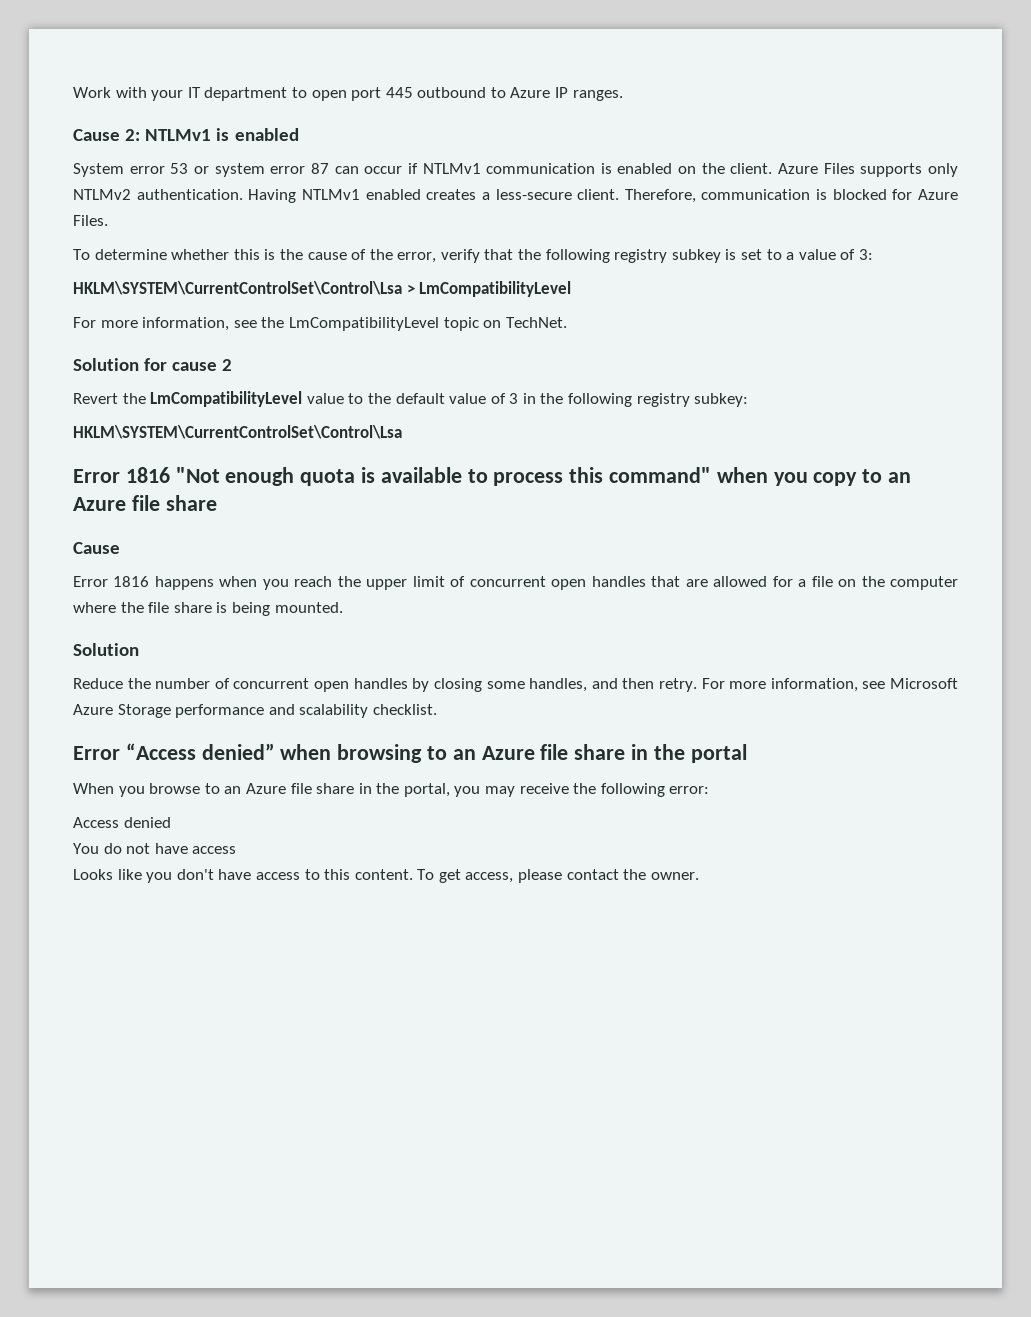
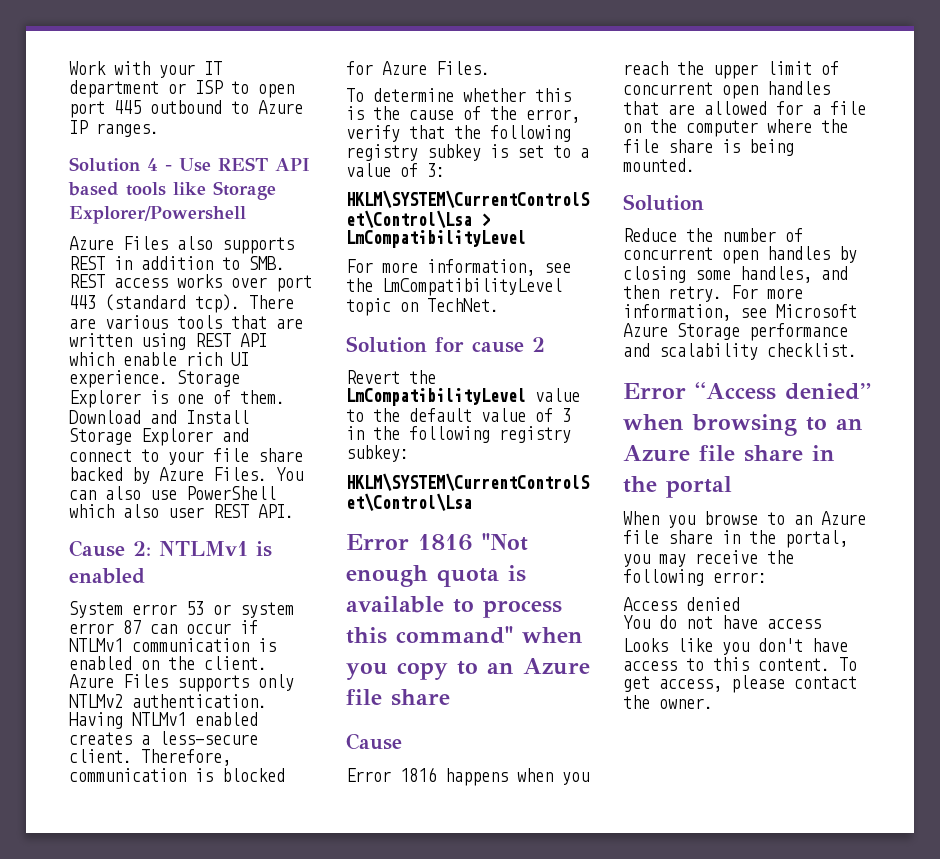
(288, 94) none -> [168,80,223,94] or ISP
(623, 95) none -> [69,157,310,172] [68,181,276,200] [69,206,246,224] [69,236,294,254] [69,256,285,270] [69,274,312,292] [69,294,294,313] [69,315,303,329] [69,333,267,350] [69,352,249,366] [69,370,240,388] [69,390,285,408] [69,410,249,424] [69,428,249,446] [69,448,303,465] [69,467,303,484] [69,486,276,500] [69,504,294,518] // Solution 4 - Use REST API based tools like Storage Explorer/Powershell // Azure Files also supports REST in addition to SMB. REST access works over port 443 (standard tcp). There are various tools that are written using REST API which enable rich UI experience. Storage Explorer is one of them. Download and Install Storage Explorer and connect to your file share backed by Azure Files. You can also use PowerShell which also user REST API.

